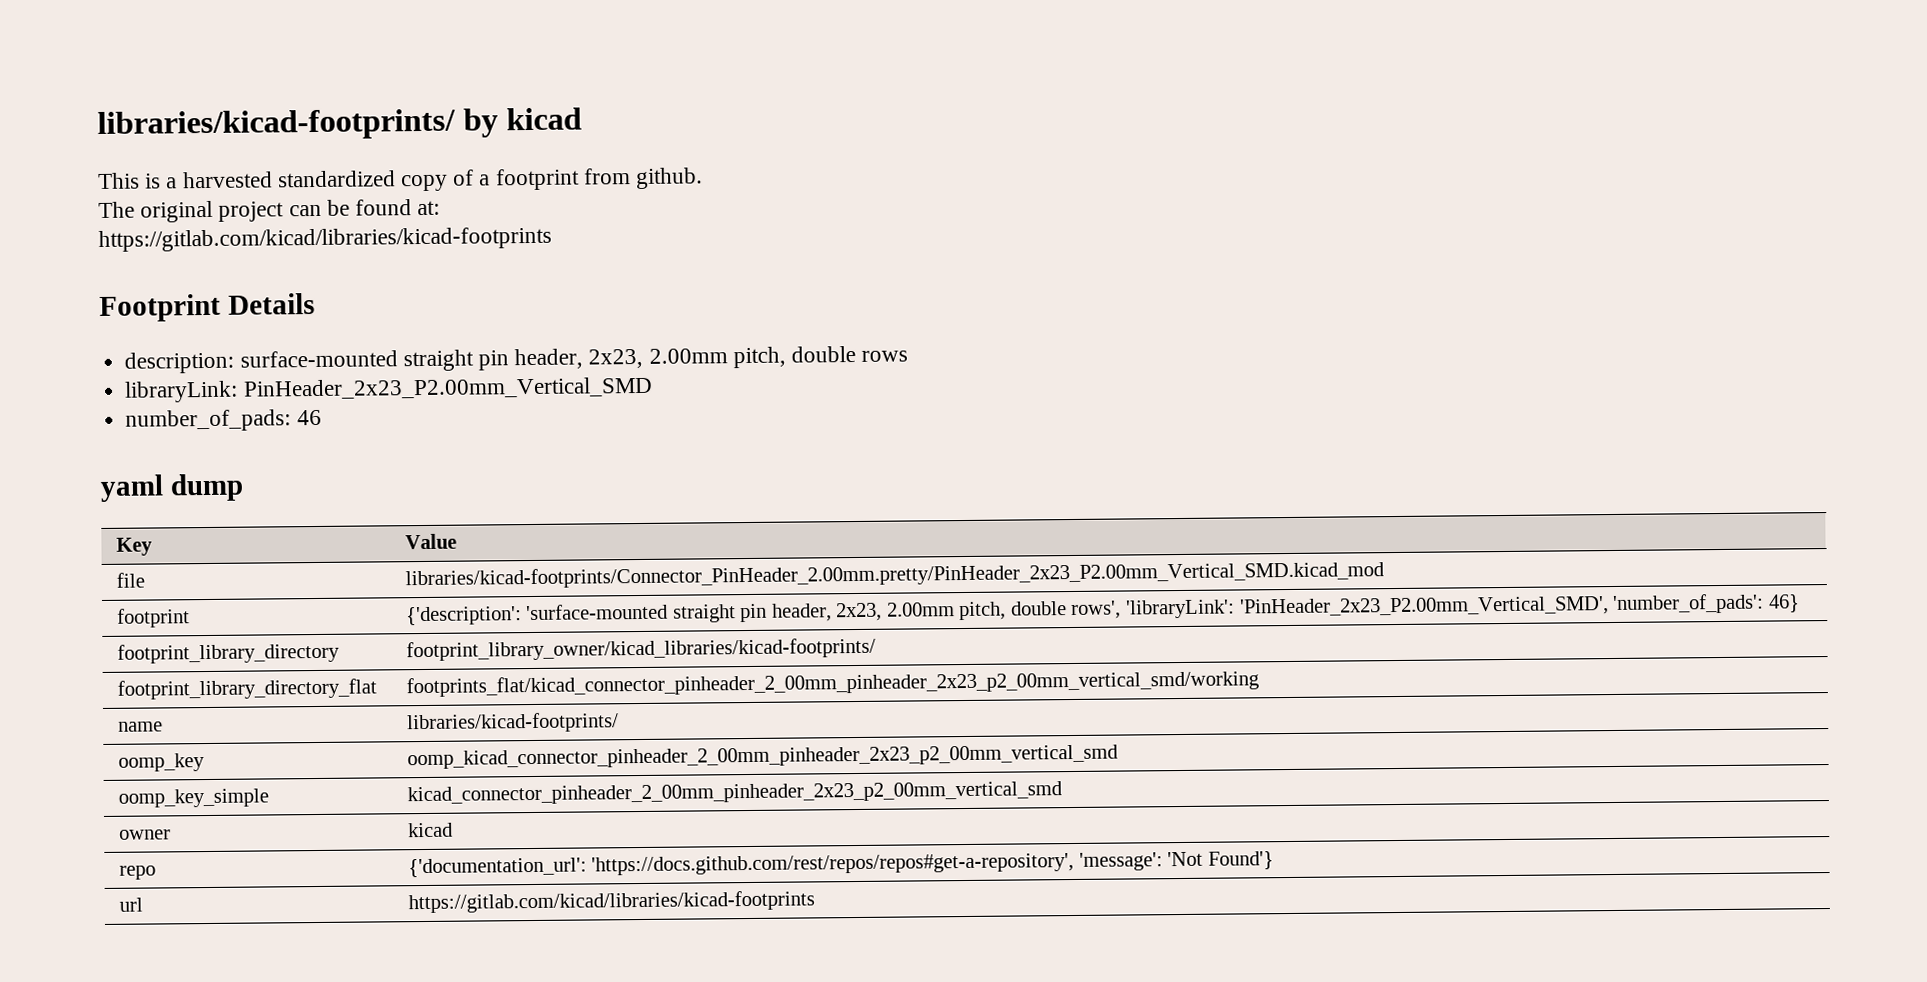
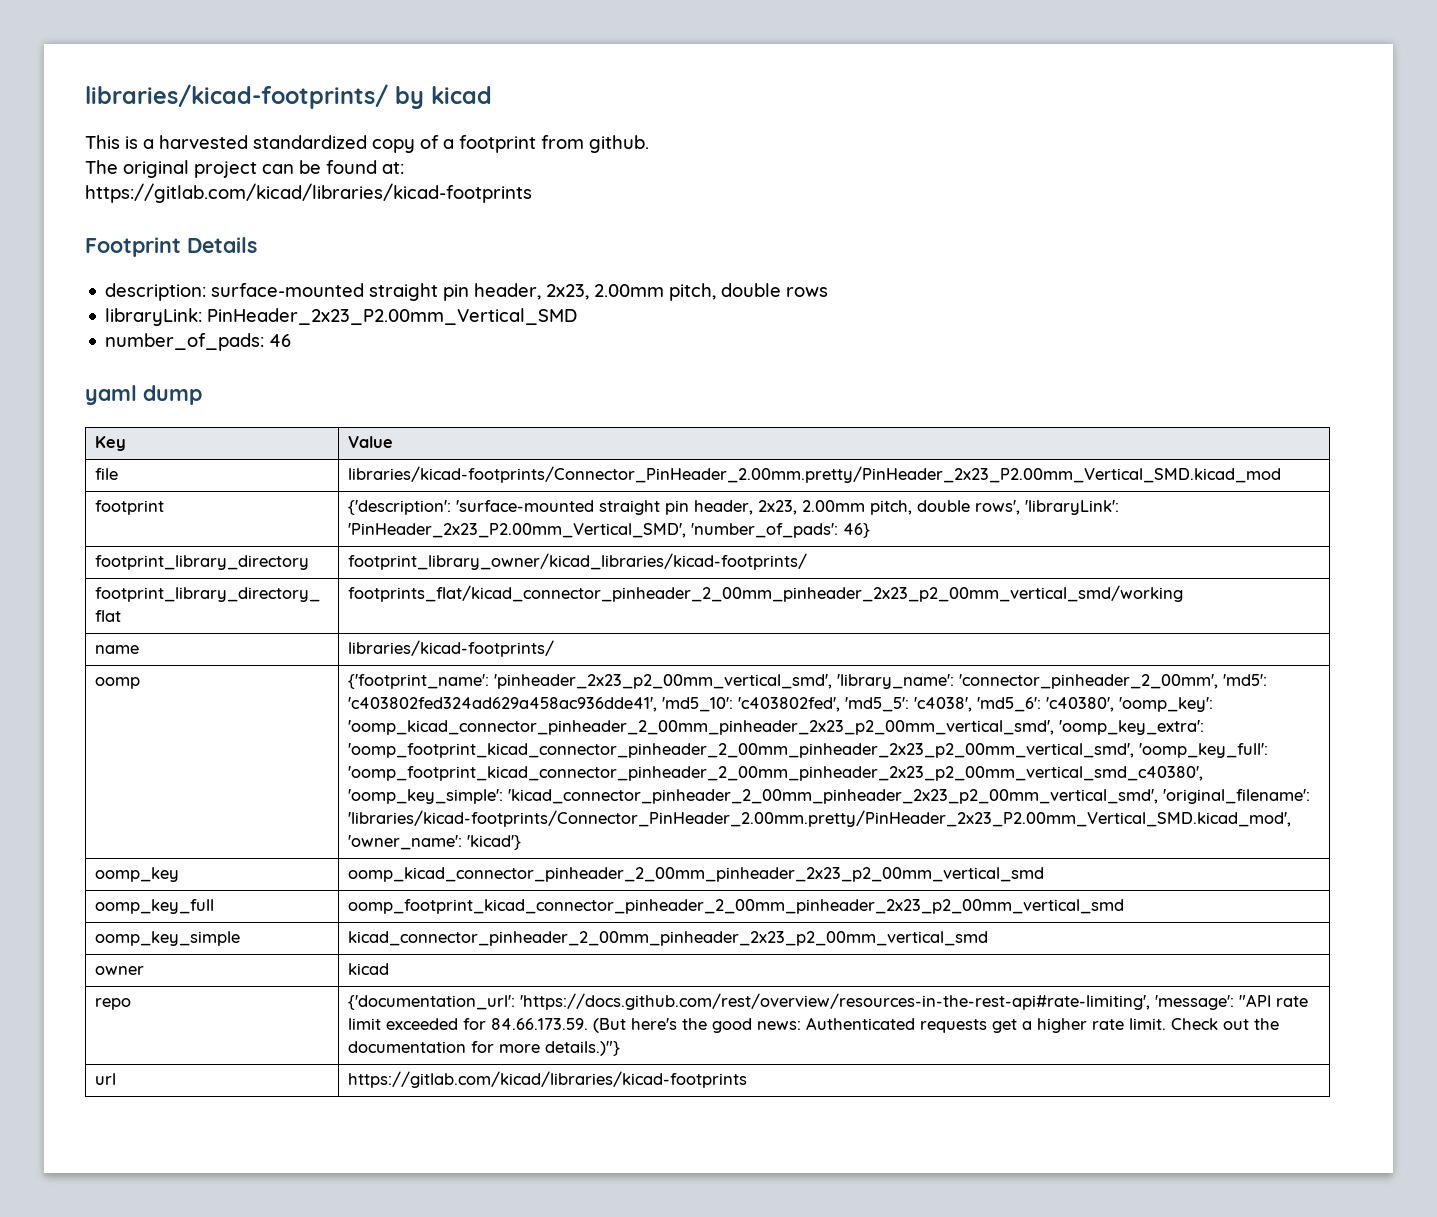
(619, 723) none -> [94,677,140,689] [347,674,1267,689] [347,697,1213,712] [347,720,1204,735] [347,743,1268,758] [347,766,1203,781] [347,789,1310,804] [347,810,1291,827] [347,835,521,850] // oomp | {'footprint_name': 'pinheader_2x23_p2_00mm_vertical_smd', 'library_name': 'connector_pinheader_2_00mm', 'md5': 'c403802fed324ad629a458ac936dde41', 'md5_10': 'c403802fed', 'md5_5': 'c4038', 'md5_6': 'c40380', 'oomp_key': 'oomp_kicad_connector_pinheader_2_00mm_pinheader_2x23_p2_00mm_vertical_smd', 'oomp_key_extra': 'oomp_footprint_kicad_connector_pinheader_2_00mm_pinheader_2x23_p2_00mm_vertical_smd', 'oomp_key_full': 'oomp_footprint_kicad_connector_pinheader_2_00mm_pinheader_2x23_p2_00mm_vertical_smd_c40380', 'oomp_key_simple': 'kicad_connector_pinheader_2_00mm_pinheader_2x23_p2_00mm_vertical_smd', 'original_filename': 'libraries/kicad-footprints/Connector_PinHeader_2.00mm.pretty/PinHeader_2x23_P2.00mm_Vertical_SMD.kicad_mod', 'owner_name': 'kicad'}
(1118, 757) none -> [94,899,214,914] [347,899,1124,914] // oomp_key_full | oomp_footprint_kicad_connector_pinheader_2_00mm_pinheader_2x23_p2_00mm_vertical_smd
[591,851,1274,876] 'https://docs.github.com/rest/repos/repos#get-a-repository', 'message': 'Not Found'} -> [519,993,1308,1010] [347,1017,1279,1033] [347,1041,620,1056] 'https://docs.github.com/rest/overview/resources-in-the-rest-api#rate-limiting', 'message': "API rate limit exceeded for 84.66.173.59. (But here's the good news: Authenticated requests get a higher rate limit. Check out the documentation for more details.)"}

